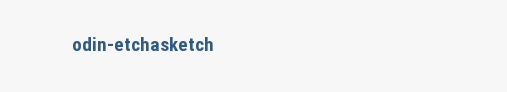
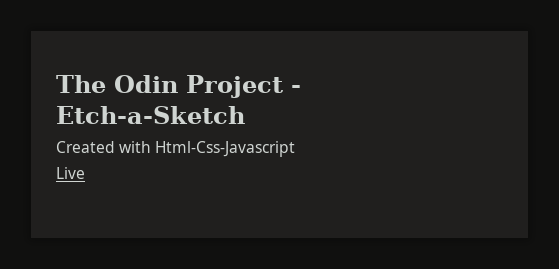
[72,37,214,51] odin-etchasketch -> [56,75,301,98] [56,106,245,124] [56,141,296,157] [56,167,85,179] The Odin Project - Etch-a-Sketch // Created with Html-Css-Javascript // Live

